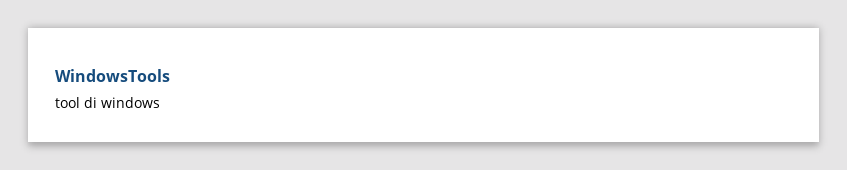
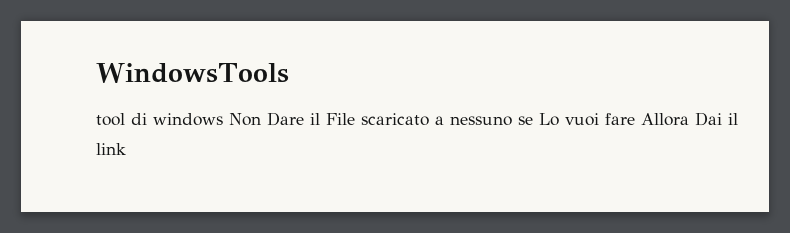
(160, 102) none -> [229,112,738,126] [96,143,126,155] Non Dare il File scaricato a nessuno se Lo vuoi fare Allora Dai il link

